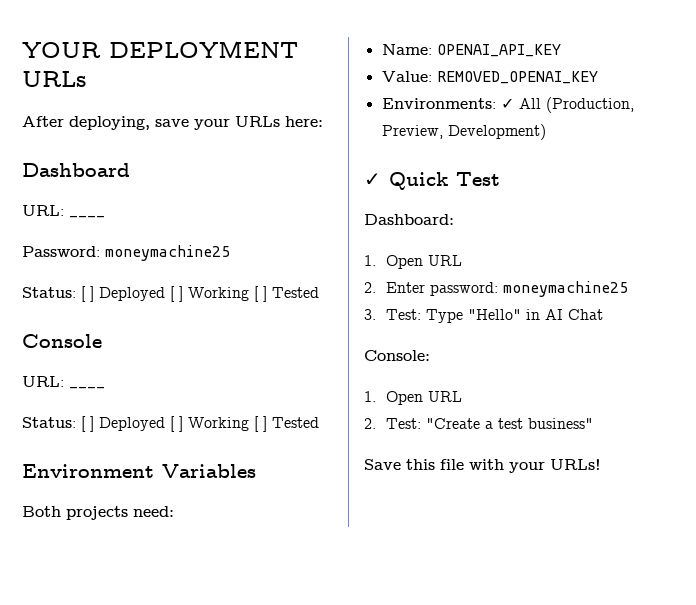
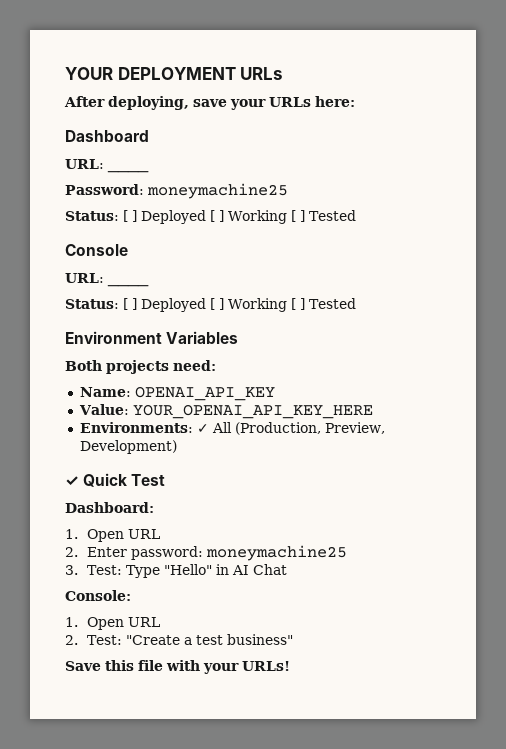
[436,71,598,84] REMOVED_OPENAI_KEY -> [132,404,373,419] YOUR_OPENAI_API_KEY_HERE

